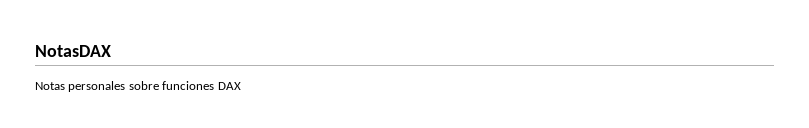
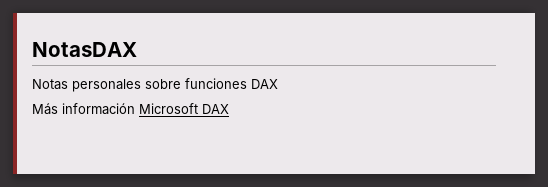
(241, 86) none -> [32,103,229,115] // Más información Microsoft DAX

